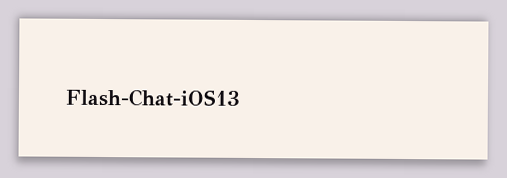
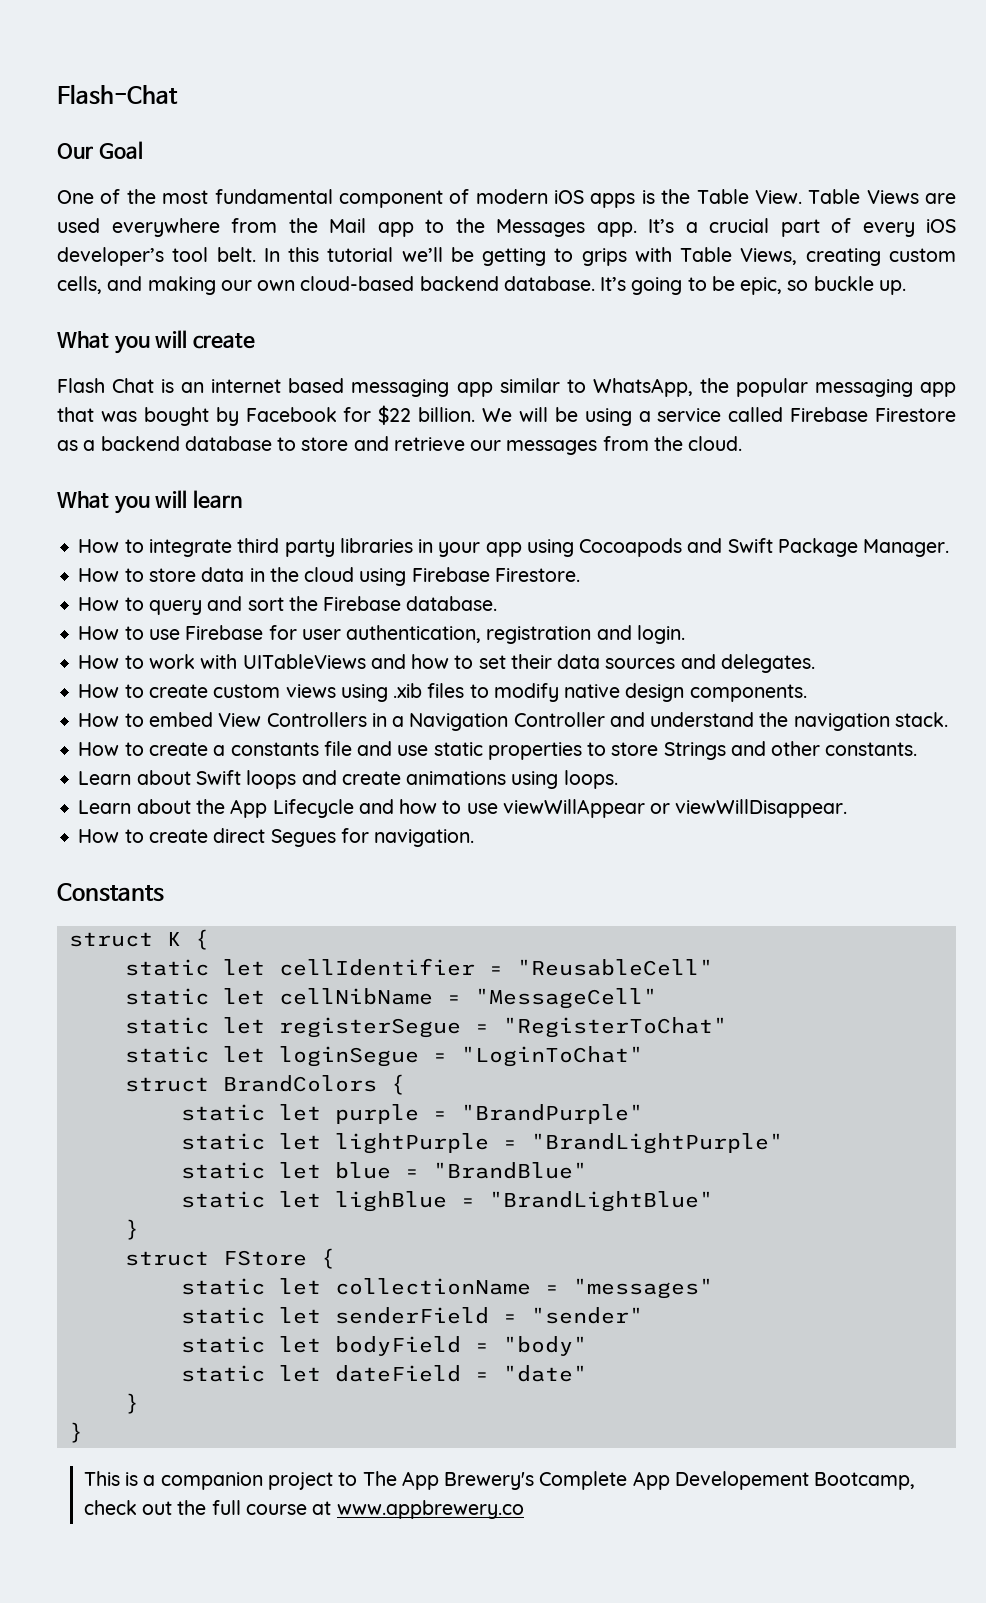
[65,88,240,107] Flash-Chat-iOS13 -> [57,84,178,105] [57,141,143,159] [57,189,956,208] [57,218,956,237] [57,247,956,266] [57,276,906,295] [57,330,255,354] [57,378,956,397] [57,405,956,426] [57,436,743,455] [57,490,242,514] [78,538,950,557] [78,567,580,586] [78,596,498,615] [78,625,685,644] [78,654,815,673] [78,683,807,702] [78,712,948,731] [78,741,918,760] [78,770,618,789] [78,799,848,818] [78,828,475,847] [57,883,164,902] [68,929,209,950] [124,958,713,976] [124,988,657,1009] [124,1017,727,1038] [124,1046,643,1067] [124,1074,405,1095] [180,1104,643,1124] [180,1133,783,1154] [180,1162,587,1179] [180,1191,713,1212] [124,1219,139,1240] [124,1248,335,1269] [180,1278,713,1299] [180,1307,643,1324] [180,1336,587,1356] [180,1365,587,1382] [124,1393,139,1414] [68,1422,83,1443] [83,1471,916,1490] [83,1500,524,1519] Flash-Chat // Our Goal // One of the most fundamental component of modern iOS apps is the Table View. Table Views are used everywhere from the Mail app to the Messages app. It’s a crucial part of every iOS developer’s tool belt. In this tutorial we’ll be getting to grips with Table Views, creating custom cells, and making our own cloud-based backend database. It’s going to be epic, so buckle up. // What you will create // Flash Chat is an internet based messaging app similar to WhatsApp, the popular messaging app that was bought by Facebook for $22 billion. We will be using a service called Firebase Firestore as a backend database to store and retrieve our messages from the cloud. // What you will learn // How to integrate third party libraries in your app using Cocoapods and Swift Package Manager. // How to store data in the cloud using Firebase Firestore. // How to query and sort the Firebase database. // How to use Firebase for user authentication, registration and login. // How to work with UITableViews and how to set their data sources and delegates. // How to create custom views using .xib files to modify native design components. // How to embed View Controllers in a Navigation Controller and understand the navigation stack. // How to create a constants file and use static properties to store Strings and other constants. // Learn about Swift loops and create animations using loops. // Learn about the App Lifecycle and how to use viewWillAppear or viewWillDisappear. // How to create direct Segues for navigation. // Constants // struct K { // static let cellIdentifier = "ReusableCell" // static let cellNibName = "MessageCell" // static let registerSegue = "RegisterToChat" // static let loginSegue = "LoginToChat" // struct BrandColors { // static let purple = "BrandPurple" // static let lightPurple = "BrandLightPurple" // static let blue = "BrandBlue" // static let lighBlue = "BrandLightBlue" // } // struct FStore { // static let collectionName = "messages" // static let senderField = "sender" // static let bodyField = "body" // static let dateField = "date" // } // } // This is a companion project to The App Brewery's Complete App Developement Bootcamp, check out the full course at www.appbrewery.co

